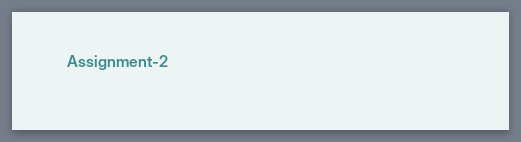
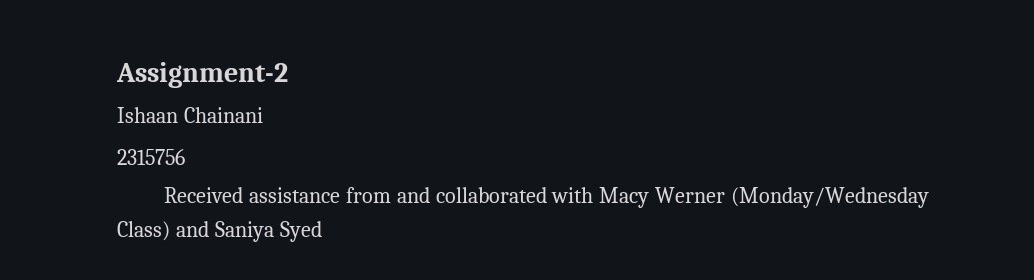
(168, 62) none -> [117,107,263,123] [117,149,185,165] [163,187,930,208] [117,221,322,242] // Ishaan Chainani // 2315756 // Received assistance from and collaborated with Macy Werner (Monday/Wednesday Class) and Saniya Syed

